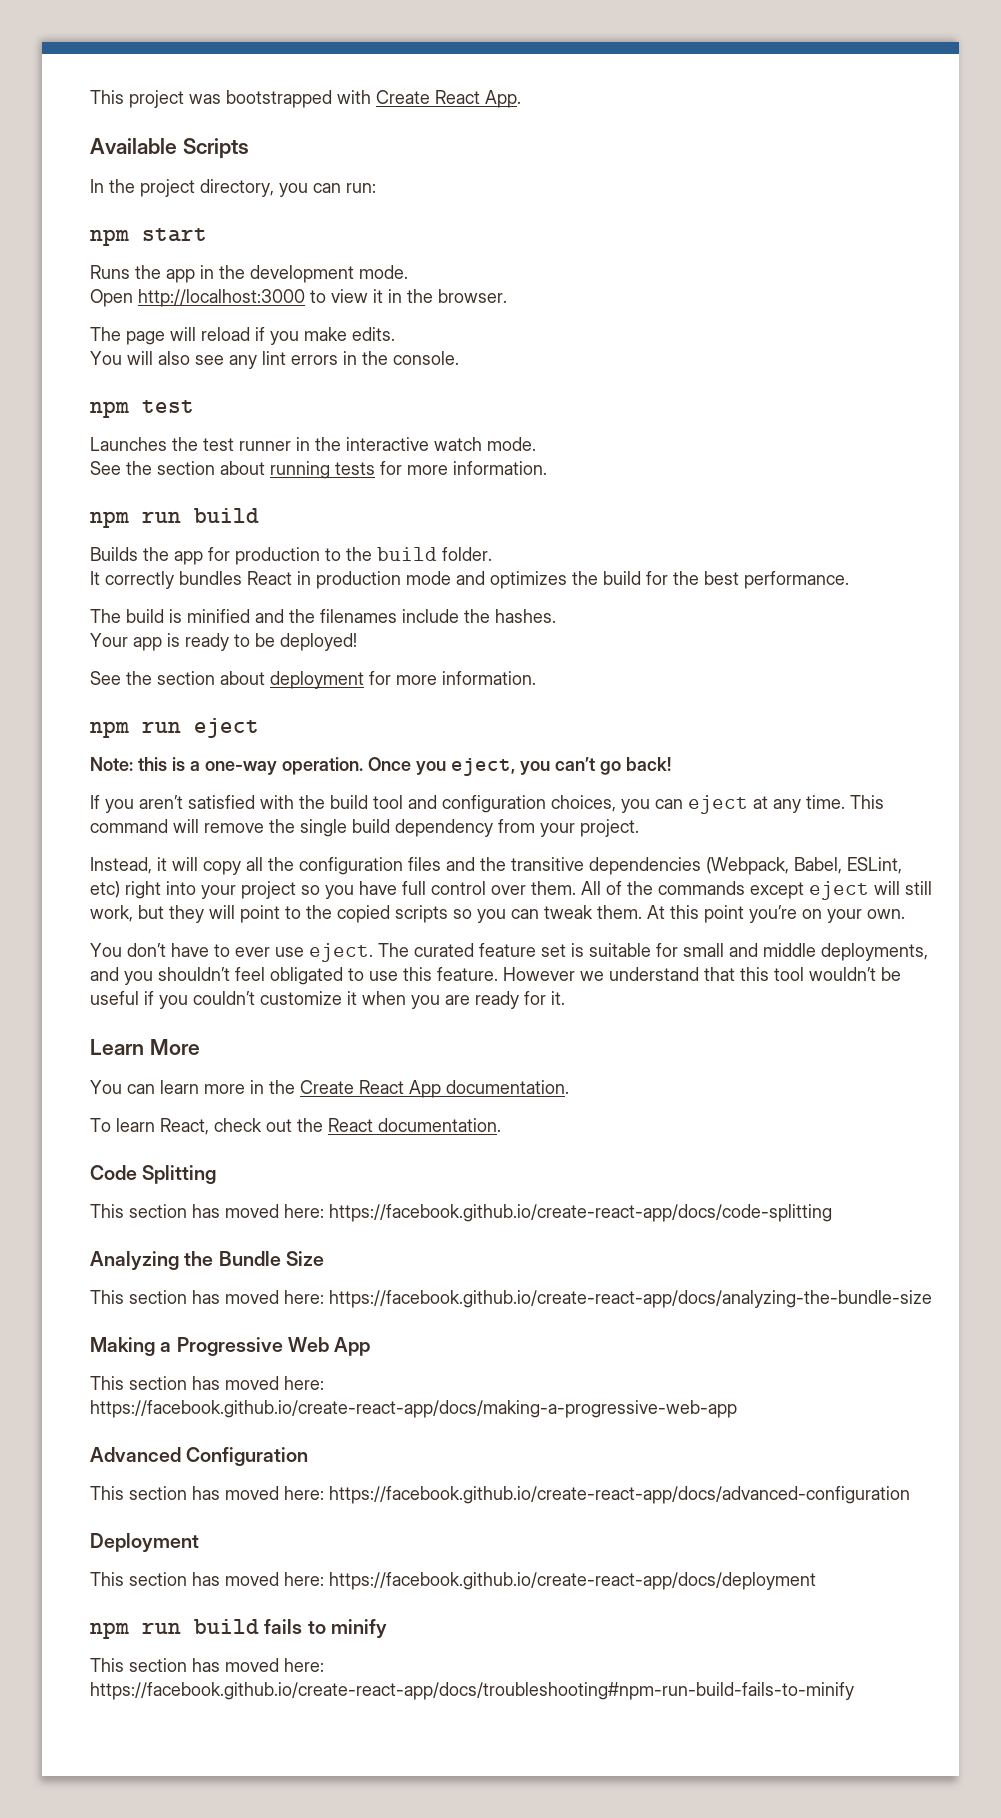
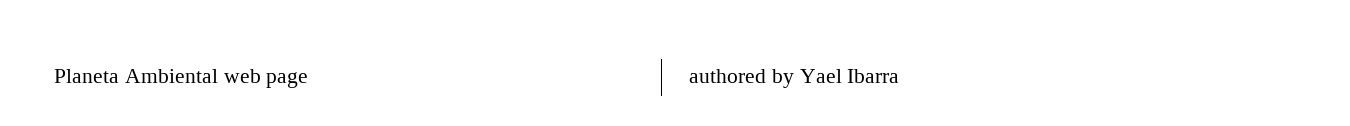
[90,90,521,108] [90,138,249,159] [90,179,376,197] [90,228,207,246] [90,265,408,283] [90,289,507,307] [90,327,395,345] [90,351,459,369] [90,400,194,418] [90,437,536,451] [90,461,547,479] [90,508,259,528] [90,547,492,565] [90,571,849,589] [90,609,556,623] [90,633,357,651] [90,671,536,689] [90,718,259,738] [90,757,671,776] [90,795,884,814] [90,819,639,837] [90,857,902,875] [90,881,932,900] [90,905,905,923] [90,943,928,962] [90,967,901,985] [90,991,565,1009] [90,1039,200,1055] [90,1080,569,1098] [90,1118,501,1135] [90,1165,217,1184] [90,1204,832,1222] [90,1251,324,1270] [90,1290,932,1308] [90,1337,371,1356] [90,1376,324,1390] [90,1400,737,1418] [90,1447,309,1466] [90,1486,910,1504] [90,1533,199,1552] [90,1572,816,1590] [90,1619,387,1639] [90,1658,324,1672] [90,1682,854,1700] This project was bootstrapped with Create React App. // Available Scripts // In the project directory, you can run: // npm start // Runs the app in the development mode. // Open http://localhost:3000 to view it in the browser. // The page will reload if you make edits. // You will also see any lint errors in the console. // npm test // Launches the test runner in the interactive watch mode. // See the section about running tests for more information. // npm run build // Builds the app for production to the build folder. // It correctly bundles React in production mode and optimizes the build for the best performance. // The build is minified and the filenames include the hashes. // Your app is ready to be deployed! // See the section about deployment for more information. // npm run eject // Note: this is a one-way operation. Once you eject, you can’t go back! // If you aren’t satisfied with the build tool and configuration choices, you can eject at any time. This command will remove the single build dependency from your project. // Instead, it will copy all the configuration files and the transitive dependencies (Webpack, Babel, ESLint, etc) right into your project so you have full control over them. All of the commands except eject will still work, but they will point to the copied scripts so you can tweak them. At this point you’re on your own. // You don’t have to ever use eject. The curated feature set is suitable for small and middle deployments, and you shouldn’t feel obligated to use this feature. However we understand that this tool wouldn’t be useful if you couldn’t customize it when you are ready for it. // Learn More // You can learn more in the Create React App documentation. // To learn React, check out the React documentation. // Code Splitting // This section has moved here: https://facebook.github.io/create-react-app/docs/code-splitting // Analyzing the Bundle Size // This section has moved here: https://facebook.github.io/create-react-app/docs/analyzing-the-bundle-size // Making a Progressive Web App // This section has moved here: https://facebook.github.io/create-react-app/docs/making-a-progressive-web-app // Advanced Configuration // This section has moved here: https://facebook.github.io/create-react-app/docs/advanced-configuration // Deployment // This section has moved here: https://facebook.github.io/create-react-app/docs/deployment // npm run build fails to minify // This section has moved here: https://facebook.github.io/create-react-app/docs/troubleshooting#npm-run-build-fails-to-minify -> [54,69,309,88] [689,69,900,88] Planeta Ambiental web page // authored by Yael Ibarra

